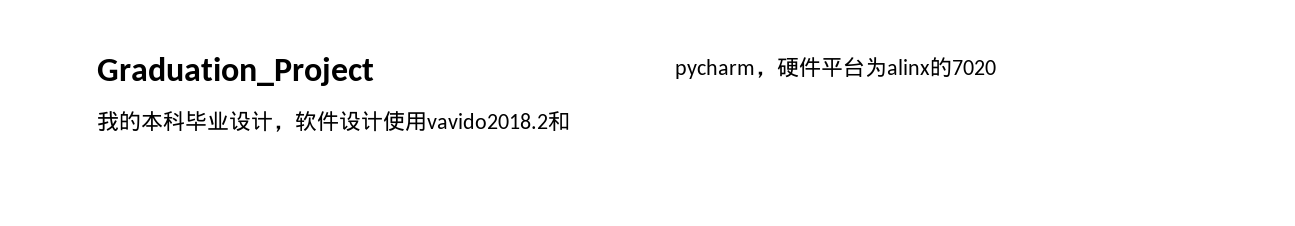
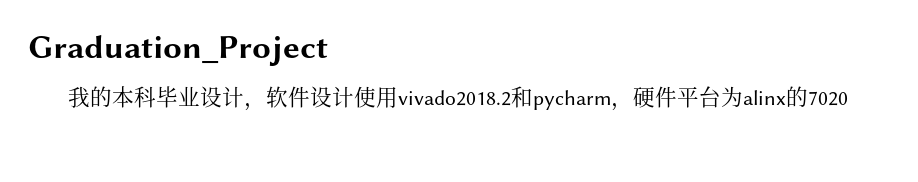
[427,113,548,129] vavido2018.2 -> [397,90,511,106] vivado2018.2

